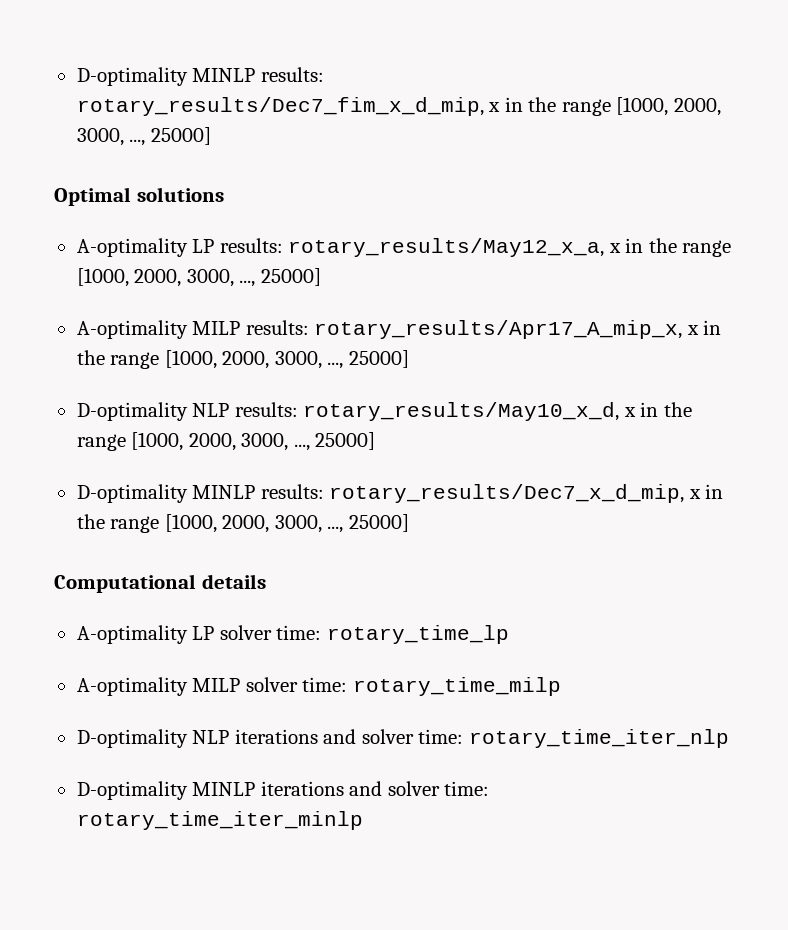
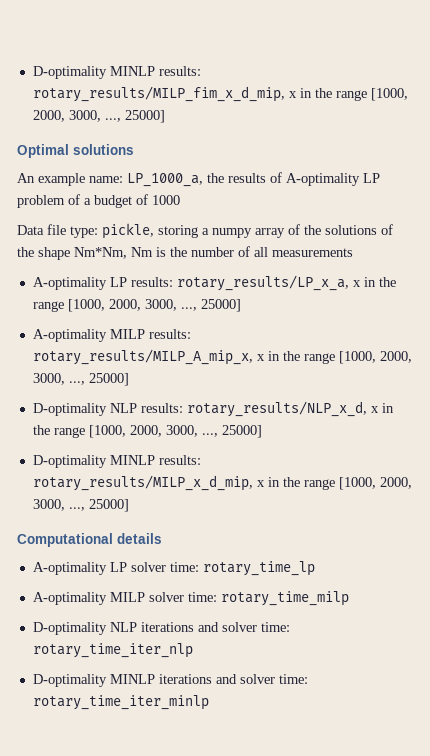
[76,67,324,86] [76,97,484,116] D-optimality MINLP results: rotary_results/Dec7_fim_x_d_mip, -> [32,66,201,79] [32,86,285,102] D-optimality MINLP results: rotary_results/MILP_fim_x_d_mip,
(224, 194) none -> [17,172,380,187] [17,194,180,208] [17,223,393,239] [17,246,353,260] // An example name: LP_1000_a, the results of A-optimality LP problem of a budget of 1000 // Data file type: pickle, storing a numpy array of the solutions of the shape Nm*Nm, Nm is the number of all measurements
[288,238,605,257] rotary_results/May12_x_a, -> [176,275,349,291] rotary_results/LP_x_a,
[314,320,683,339] rotary_results/Apr17_A_mip_x, -> [32,349,253,365] rotary_results/MILP_A_mip_x,
[303,402,620,421] rotary_results/May10_x_d, -> [186,401,367,417] rotary_results/NLP_x_d,
[329,484,685,503] rotary_results/Dec7_x_d_mip, -> [32,475,253,491] rotary_results/MILP_x_d_mip,

